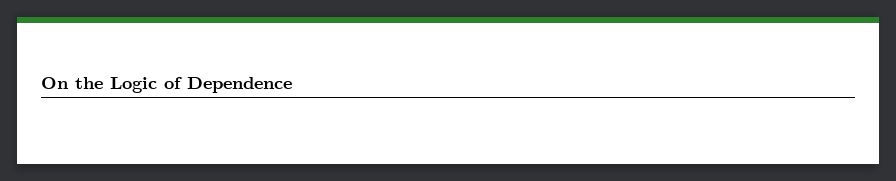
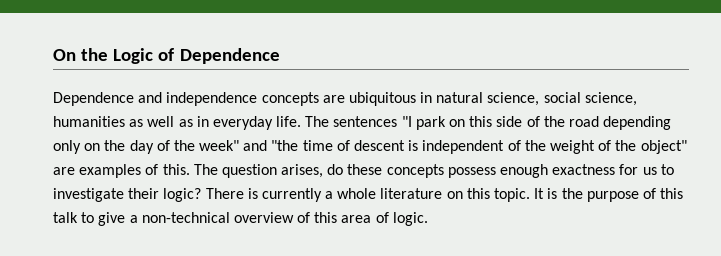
(292, 85) none -> [53,92,637,106] [53,116,672,130] [53,140,687,154] [53,164,674,178] [53,188,684,202] [53,212,428,226] // Dependence and independence concepts are ubiquitous in natural science, social science, humanities as well as in everyday life. The sentences "I park on this side of the road depending only on the day of the week" and "the time of descent is independent of the weight of the object" are examples of this. The question arises, do these concepts possess enough exactness for us to investigate their logic? There is currently a whole literature on this topic. It is the purpose of this talk to give a non-technical overview of this area of logic.

